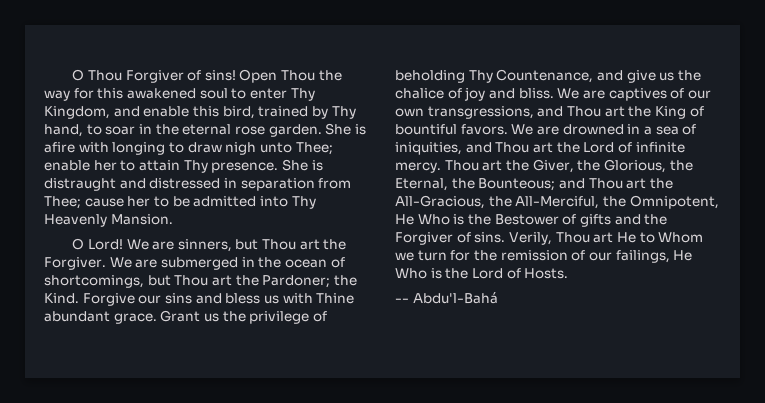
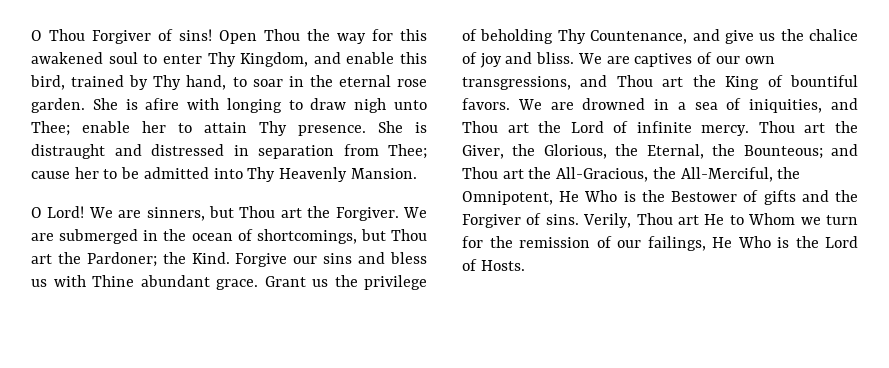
[395,292,498,304] // -- Abdu'l-Bahá -> (525, 265) none

